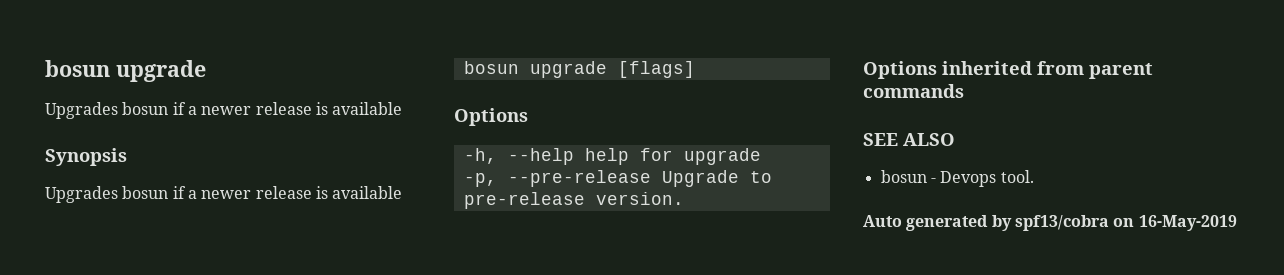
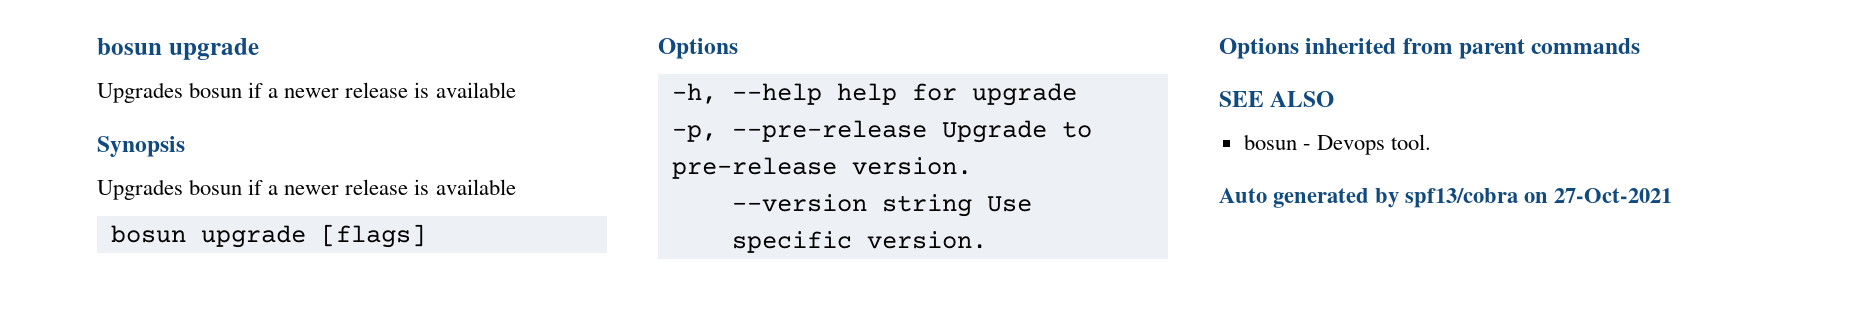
(684, 198) none -> [731,194,1032,217] [731,231,987,253] // --version string Use specific version.
[1138,215,1237,231] 16-May-2019 -> [1554,188,1673,203] 27-Oct-2021

